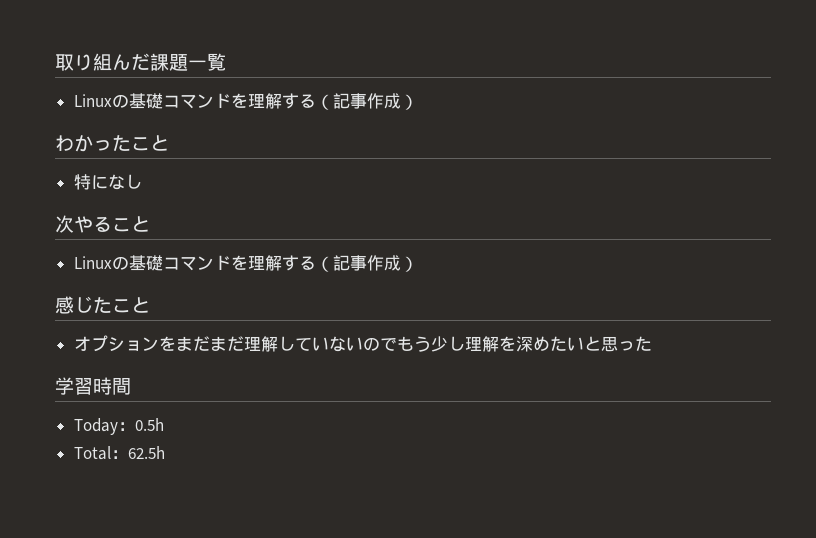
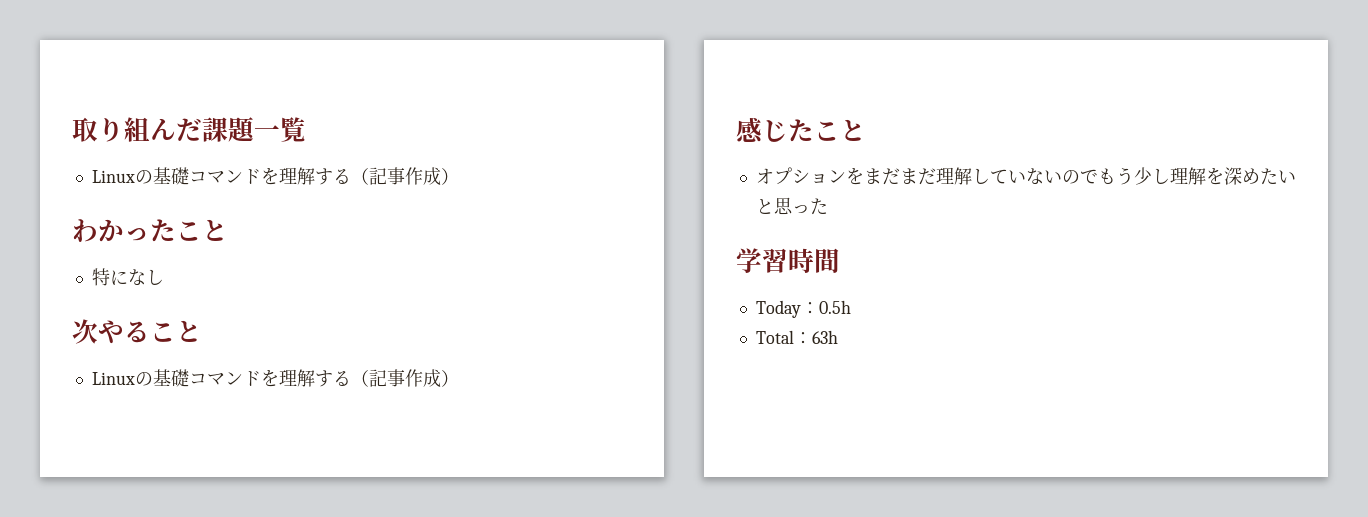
[127,446,165,459] 62.5h -> [811,330,838,344] 63h

